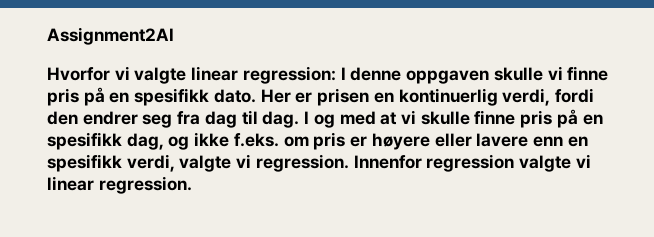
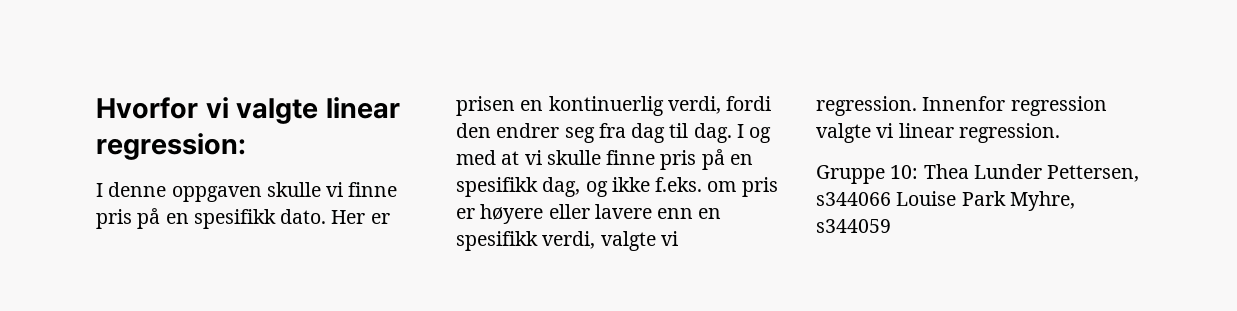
[47,27,174,45] Assignment2AI // -> (96, 108) none
(336, 75) none -> (246, 146) //
(192, 185) none -> [816,164,1140,184] [816,191,1075,211] [816,219,891,233] // Gruppe 10: Thea Lunder Pettersen, s344066 Louise Park Myhre, s344059

